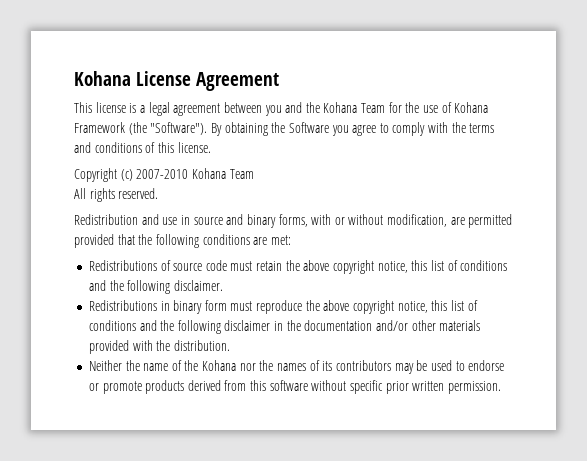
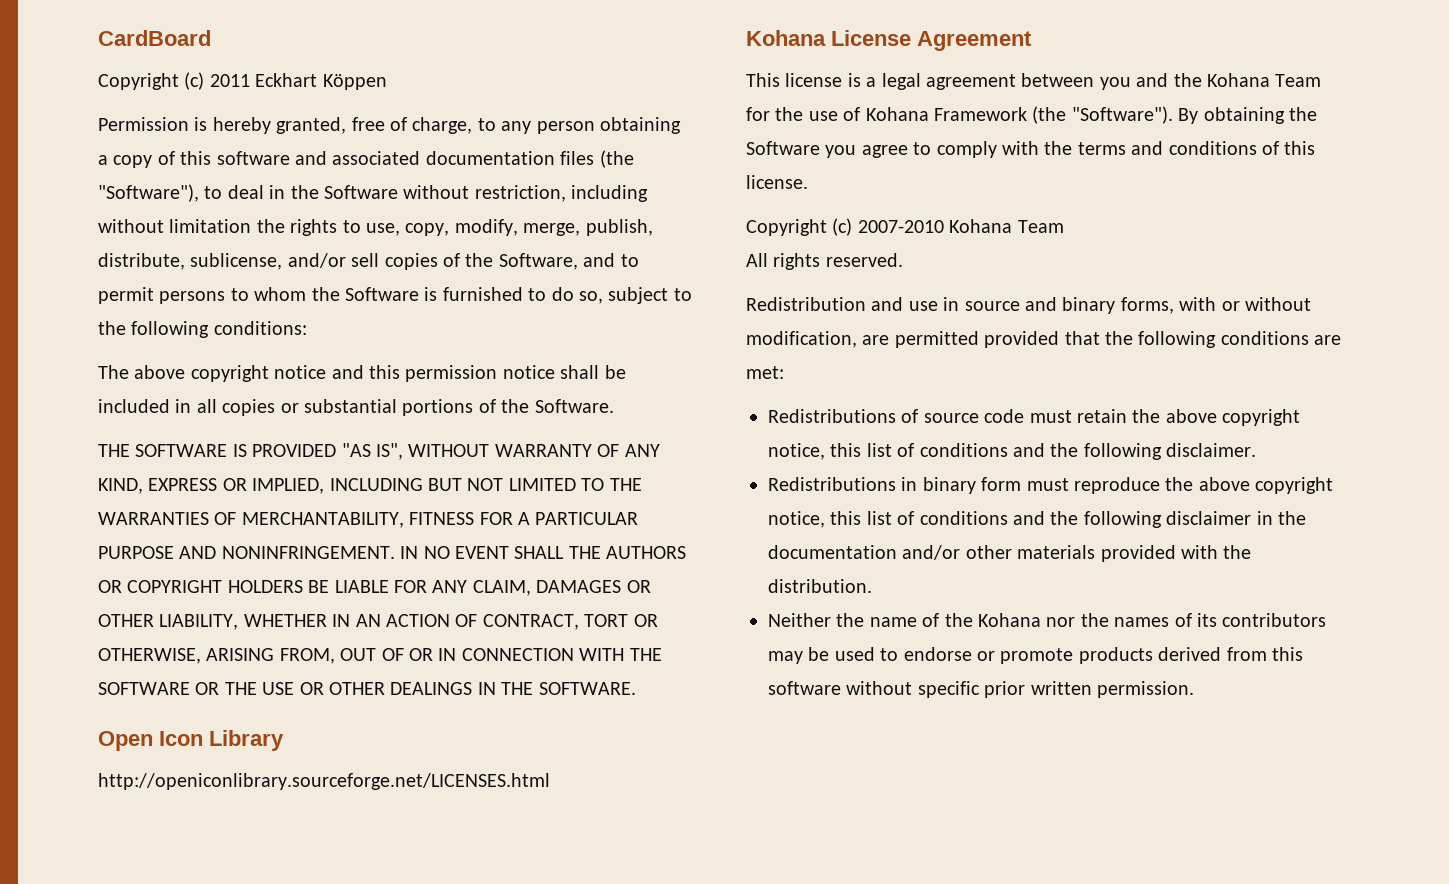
(74, 78) none -> [98,30,211,46] [98,72,387,90] [98,117,681,134] [98,150,634,168] [98,184,649,202] [98,219,653,236] [98,253,639,270] [98,287,692,304] [98,321,307,338] [98,365,626,382] [98,399,614,416] [98,443,660,460] [98,478,642,494] [98,512,639,528] [98,546,687,559] [98,580,651,596] [98,614,658,630] [98,648,662,664] [98,682,636,695] [98,730,284,751] [98,773,550,790] CardBoard // Copyright (c) 2011 Eckhart Köppen // Permission is hereby granted, free of charge, to any person obtaining a copy of this software and associated documentation files (the "Software"), to deal in the Software without restriction, including without limitation the rights to use, copy, modify, merge, publish, distribute, sublicense, and/or sell copies of the Software, and to permit persons to whom the Software is furnished to do so, subject to the following conditions: // The above copyright notice and this permission notice shall be included in all copies or substantial portions of the Software. // THE SOFTWARE IS PROVIDED "AS IS", WITHOUT WARRANTY OF ANY KIND, EXPRESS OR IMPLIED, INCLUDING BUT NOT LIMITED TO THE WARRANTIES OF MERCHANTABILITY, FITNESS FOR A PARTICULAR PURPOSE AND NONINFRINGEMENT. IN NO EVENT SHALL THE AUTHORS OR COPYRIGHT HOLDERS BE LIABLE FOR ANY CLAIM, DAMAGES OR OTHER LIABILITY, WHETHER IN AN ACTION OF CONTRACT, TORT OR OTHERWISE, ARISING FROM, OUT OF OR IN CONNECTION WITH THE SOFTWARE OR THE USE OR OTHER DEALINGS IN THE SOFTWARE. // Open Icon Library // http://openiconlibrary.sourceforge.net/LICENSES.html //

